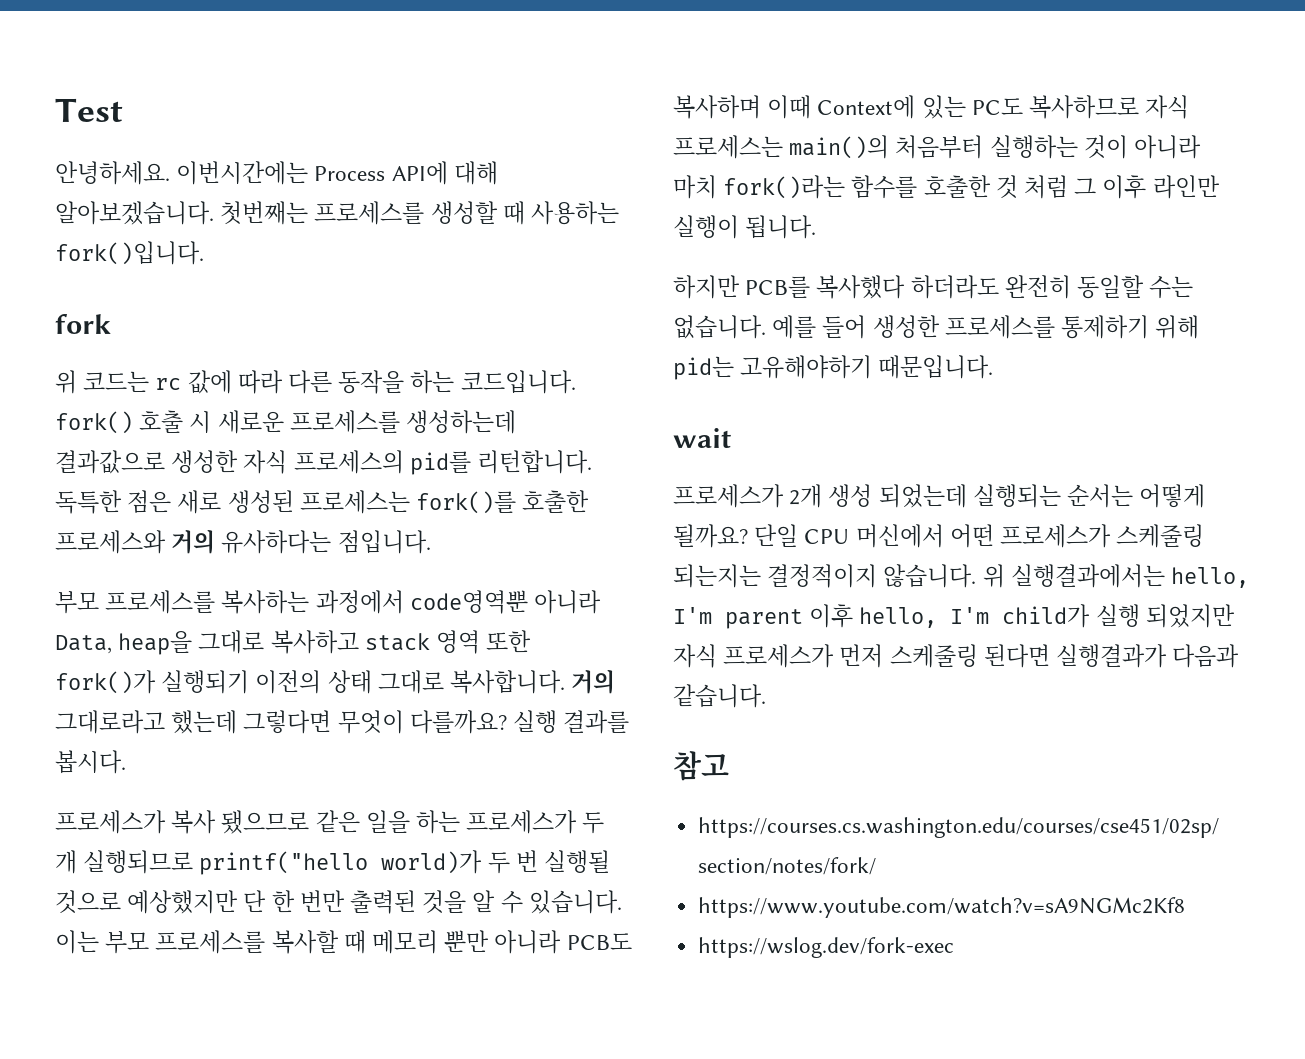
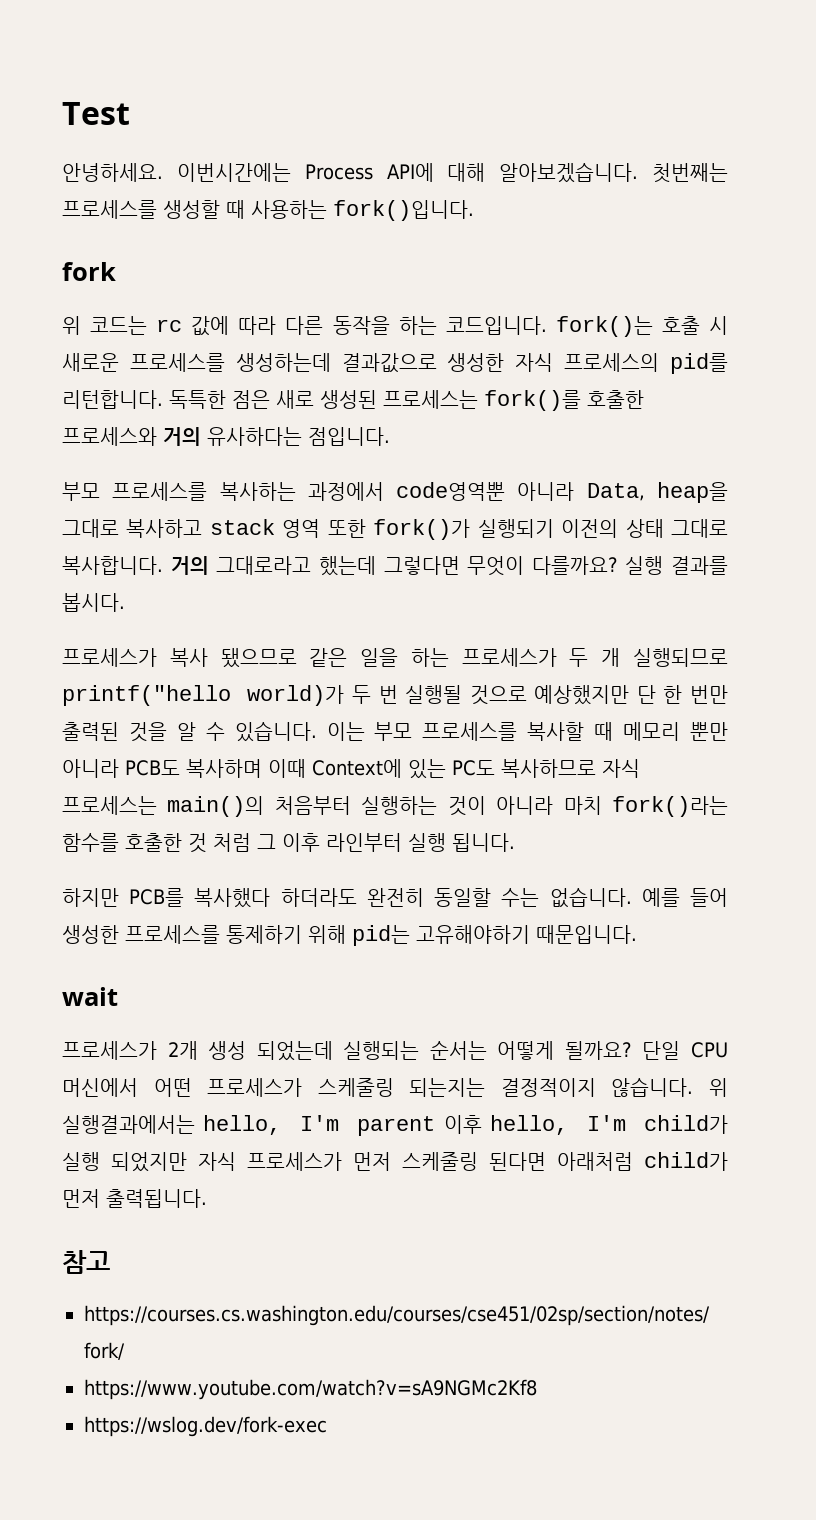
[55,411,133,434] fork() -> [555,316,653,337] fork()는
[1152,175,1220,199] [673,215,739,239] 라인만 실행이 -> [326,833,446,852] 라인부터 실행
[1056,644,1240,668] [673,684,766,708] 실행결과가 다음과 같습니다. -> [557,1152,728,1171] [62,1189,207,1208] 아래처럼 child가 먼저 출력됩니다.

